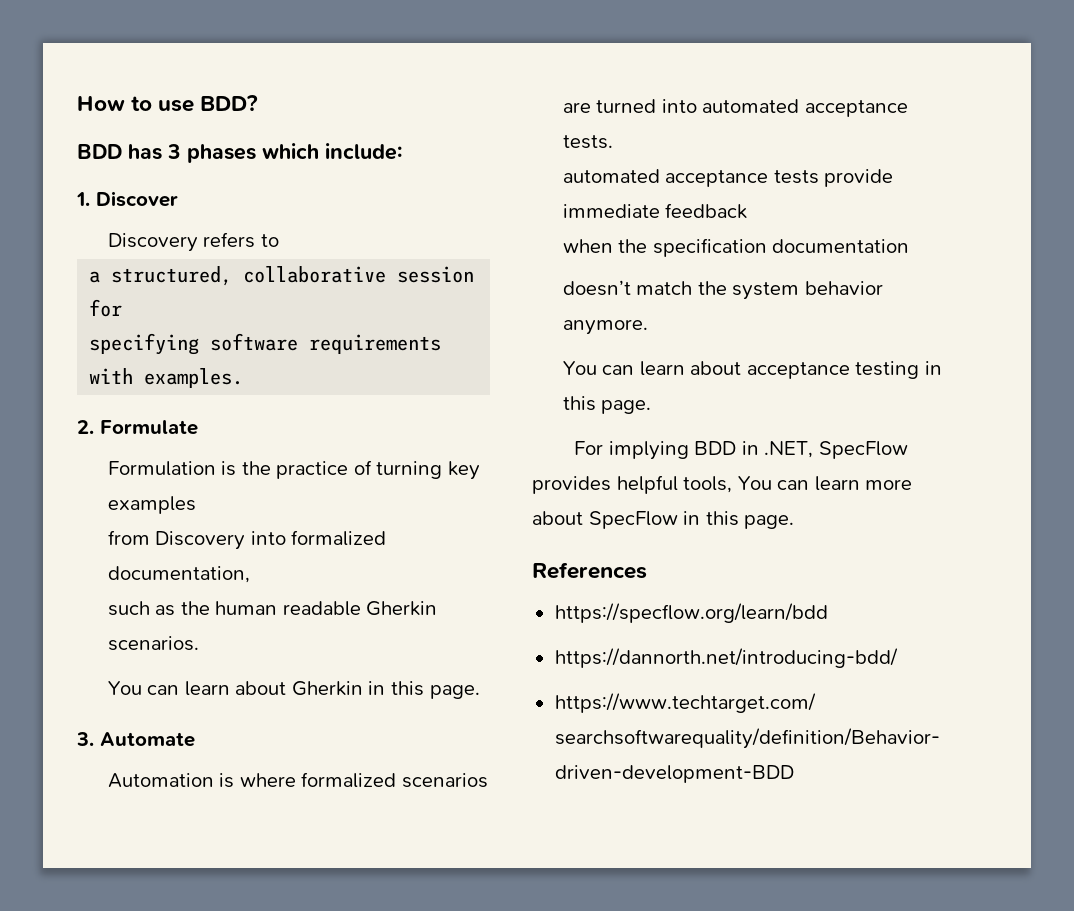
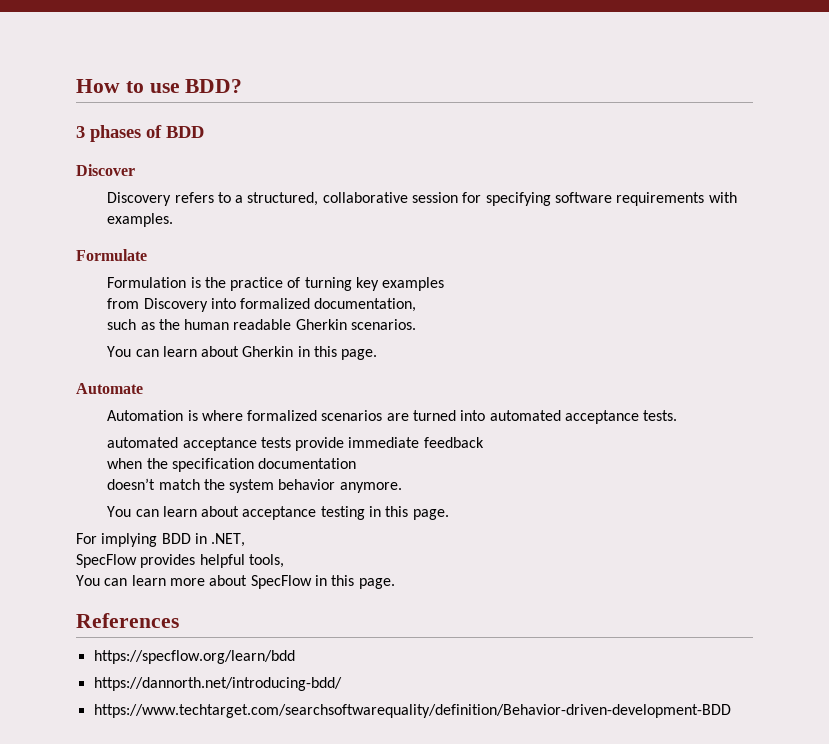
[77,143,402,163] [76,192,90,206] BDD has 3 phases which include: // 1. -> [76,125,204,142] 3 phases of BDD //
(279, 240) // -> (231, 197) none
(123, 308) // -> (482, 197) none
[77,420,94,434] 2. -> (174, 220) none
[76,732,94,746] 3. -> (378, 354) none
(814, 449) none -> (246, 540) //
(733, 484) none -> (284, 561) //

